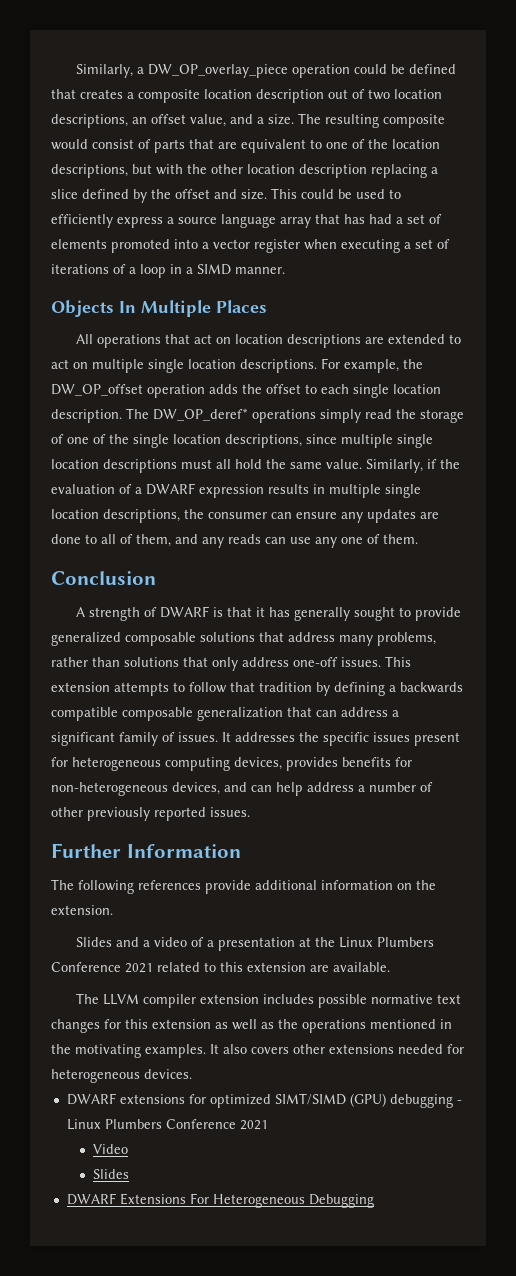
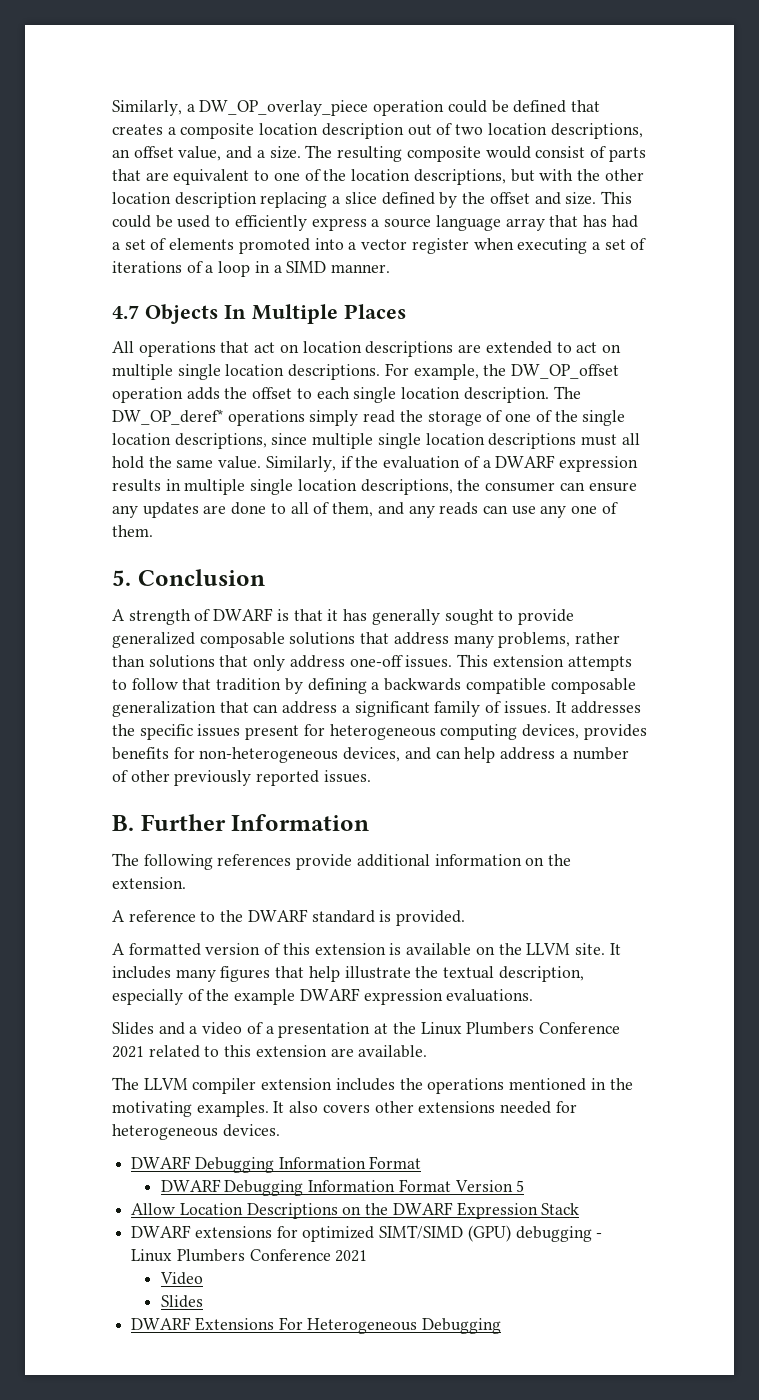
(285, 270) none -> [112,305,139,319] 4.7
(418, 539) none -> [112,570,131,586] 5.
(250, 812) none -> [112,815,134,831] B.
(113, 910) none -> [112,909,466,926] [112,943,621,956] [112,966,584,982] [112,988,534,1005] // A reference to the DWARF standard is provided. // A formatted version of this extension is available on the LLVM site. It includes many figures that help illustrate the textual description, especially of the example DWARF expression evaluations.
[317,994,461,1008] [51,1019,274,1033] possible normative text changes for this extension as well as -> (395, 1084) none
(192, 1074) none -> [131,1156,422,1173] [160,1179,525,1196] [131,1202,580,1219] // DWARF Debugging Information Format // DWARF Debugging Information Format Version 5 // Allow Location Descriptions on the DWARF Expression Stack

